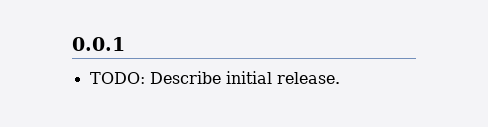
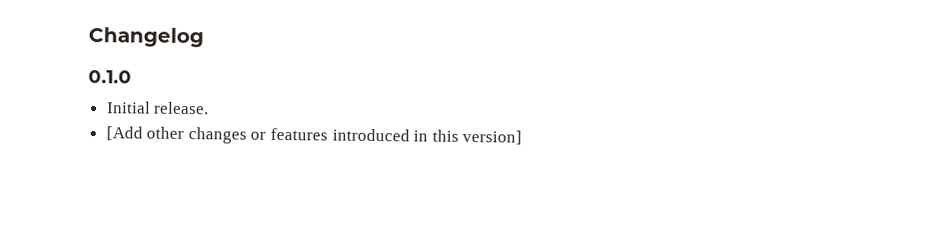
[72,37,125,51] [89,71,340,84] 0.0.1 // TODO: Describe initial release. -> [88,26,204,48] [88,69,132,84] [105,101,210,115] [105,126,523,145] Changelog // 0.1.0 // Initial release. // [Add other changes or features introduced in this version]

